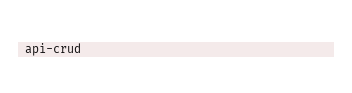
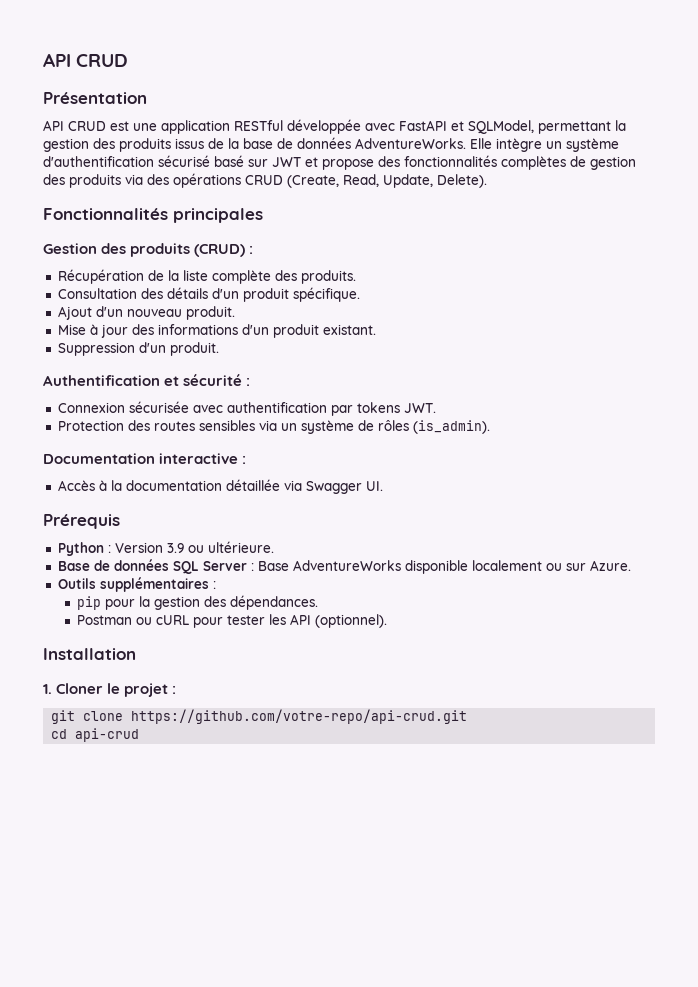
(24, 49) none -> [43,53,129,67] [43,92,147,104] [43,119,626,134] [43,137,619,152] [43,155,636,170] [43,173,487,188] [43,208,263,223] [43,243,254,257] [57,269,356,284] [57,287,360,302] [57,306,235,320] [57,324,376,338] [57,342,219,356] [43,374,251,386] [57,401,436,416] [57,420,490,434] [43,453,247,464] [57,479,383,494] [43,514,120,529] [57,541,274,556] [57,559,631,574] [57,577,216,592] [77,595,319,610] [77,614,388,628] [43,648,136,660] [43,683,177,697] [51,709,468,724] [51,729,68,739] API CRUD // Présentation // API CRUD est une application RESTful développée avec FastAPI et SQLModel, permettant la gestion des produits issus de la base de données AdventureWorks. Elle intègre un système d'authentification sécurisé basé sur JWT et propose des fonctionnalités complètes de gestion des produits via des opérations CRUD (Create, Read, Update, Delete). // Fonctionnalités principales // Gestion des produits (CRUD) : // Récupération de la liste complète des produits. // Consultation des détails d'un produit spécifique. // Ajout d'un nouveau produit. // Mise à jour des informations d'un produit existant. // Suppression d'un produit. // Authentification et sécurité : // Connexion sécurisée avec authentification par tokens JWT. // Protection des routes sensibles via un système de rôles (is_admin). // Documentation interactive : // Accès à la documentation détaillée via Swagger UI. // Prérequis // Python : Version 3.9 ou ultérieure. // Base de données SQL Server : Base AdventureWorks disponible localement ou sur Azure. // Outils supplémentaires : // pip pour la gestion des dépendances. // Postman ou cURL pour tester les API (optionnel). // Installation // 1. Cloner le projet : // git clone https://github.com/votre-repo/api-crud.git // cd

